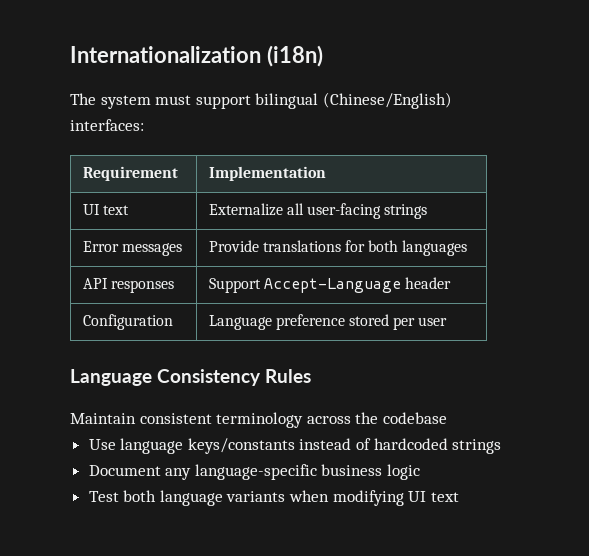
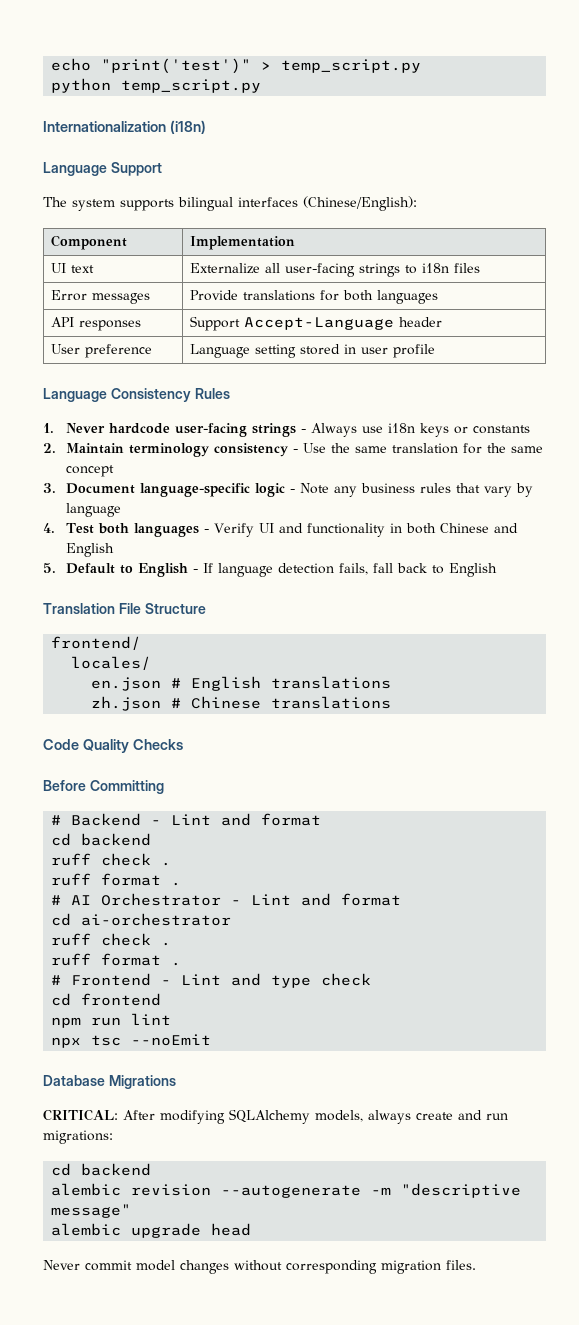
(70, 54) none -> [51,58,422,74] [51,78,262,93] echo "print('test')" > temp_script.py // python temp_script.py //
(323, 56) none -> [43,162,162,176] // Language Support
[155,92,452,109] [70,119,144,131] [82,166,178,181] must support bilingual (Chinese/English) interfaces: // Requirement -> [120,196,417,211] [51,235,128,250] supports bilingual interfaces (Chinese/English): // Component
(428, 211) none -> [405,263,481,274] to i18n files
[82,314,173,330] [208,314,416,330] Configuration | Language preference stored per -> [51,344,153,358] [190,344,357,358] User preference | Language setting stored in
(448, 321) none -> [393,344,436,358] profile
[70,412,447,428] [88,438,502,454] [88,464,421,480] [88,490,459,506] Maintain consistent terminology across the codebase // Use language keys/constants instead of hardcoded strings // Document any language-specific business logic // Test both language variants when modifying UI text -> [43,423,530,437] [43,443,543,457] [65,465,114,477] [43,483,533,497] [65,503,121,517] [43,523,518,537] [65,543,114,557] [43,563,497,577] [43,603,206,614] [51,636,142,650] [71,656,152,670] [91,676,392,691] [91,696,392,711] [43,739,183,753] [43,780,164,794] [51,813,322,826] [51,833,152,846] [51,853,172,866] [51,873,182,886] [51,893,402,906] [51,913,232,926] [51,933,172,946] [51,953,182,966] [51,973,372,988] [51,993,162,1006] [51,1013,172,1028] [51,1034,212,1048] [43,1075,176,1089] [43,1109,508,1124] [43,1130,113,1144] [51,1163,152,1176] [51,1183,522,1198] [51,1204,132,1218] [51,1223,252,1238] [43,1260,476,1274] 1. Never hardcode user-facing strings - Always use i18n keys or constants // 2. Maintain terminology consistency - Use the same translation for the same concept // 3. Document language-specific logic - Note any business rules that vary by language // 4. Test both languages - Verify UI and functionality in both Chinese and English // 5. Default to English - If language detection fails, fall back to English // Translation File Structure // frontend/ // locales/ // en.json # English translations // zh.json # Chinese translations // Code Quality Checks // Before Committing // # Backend - Lint and format // cd backend // ruff check . // ruff format . // # AI Orchestrator - Lint and format // cd ai-orchestrator // ruff check . // ruff format . // # Frontend - Lint and type check // cd frontend // npm run lint // npx tsc --noEmit // Database Migrations // CRITICAL: After modifying SQLAlchemy models, always create and run migrations: // cd backend // alembic revision --autogenerate -m "descriptive message" // alembic upgrade head // Never commit model changes without corresponding migration files.

